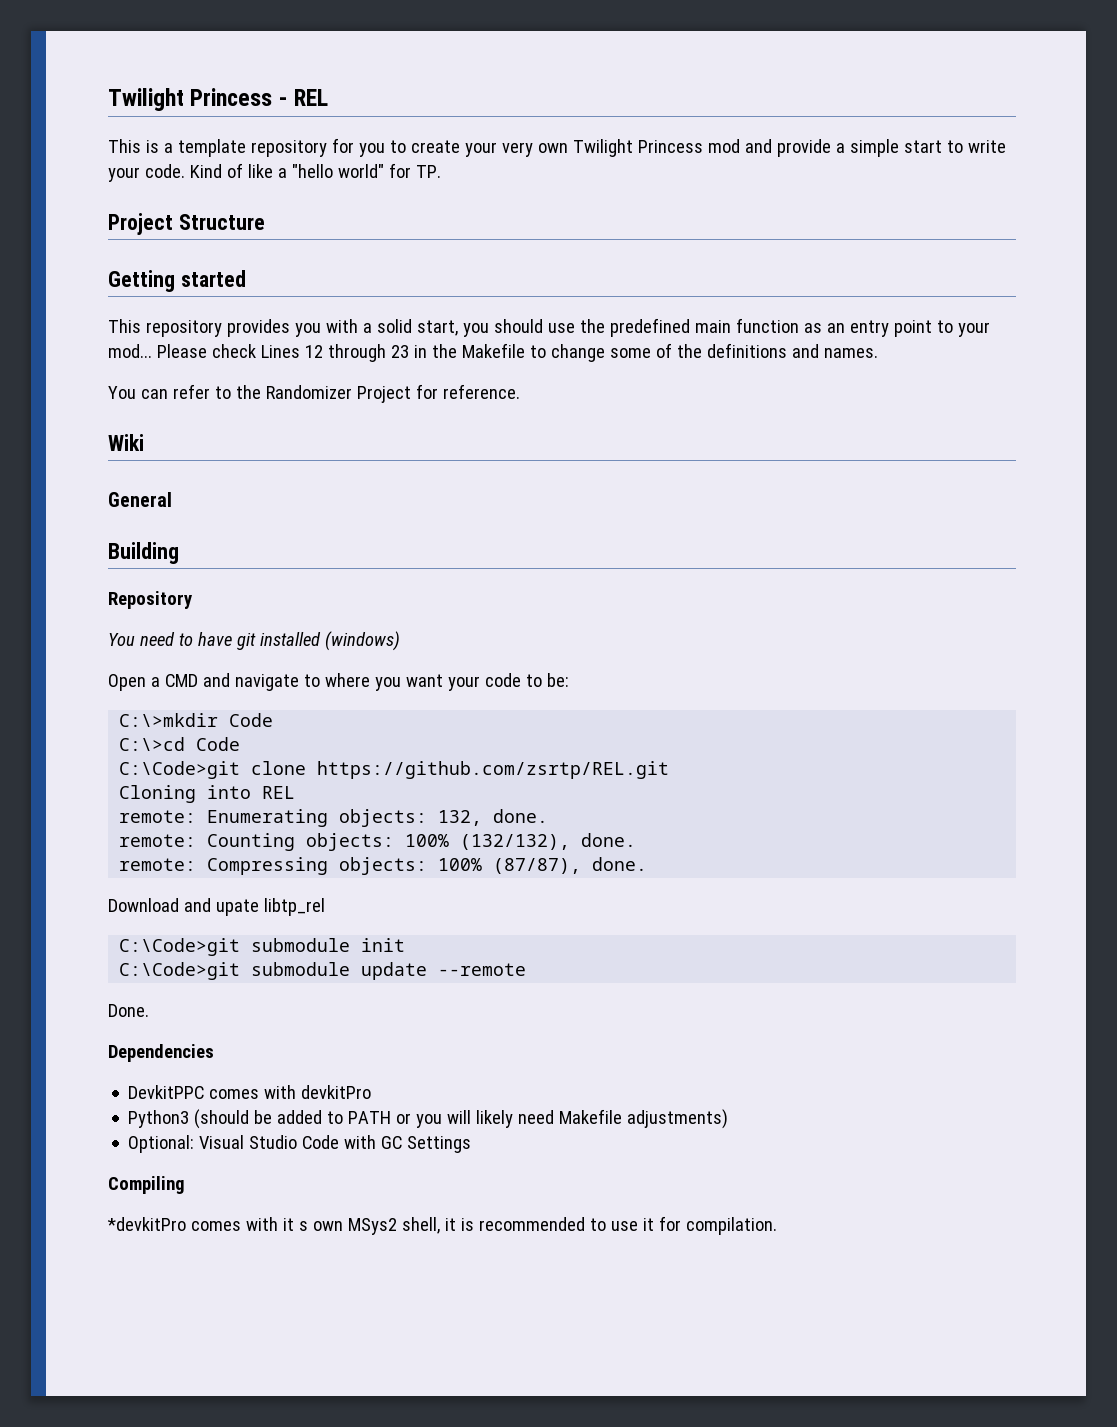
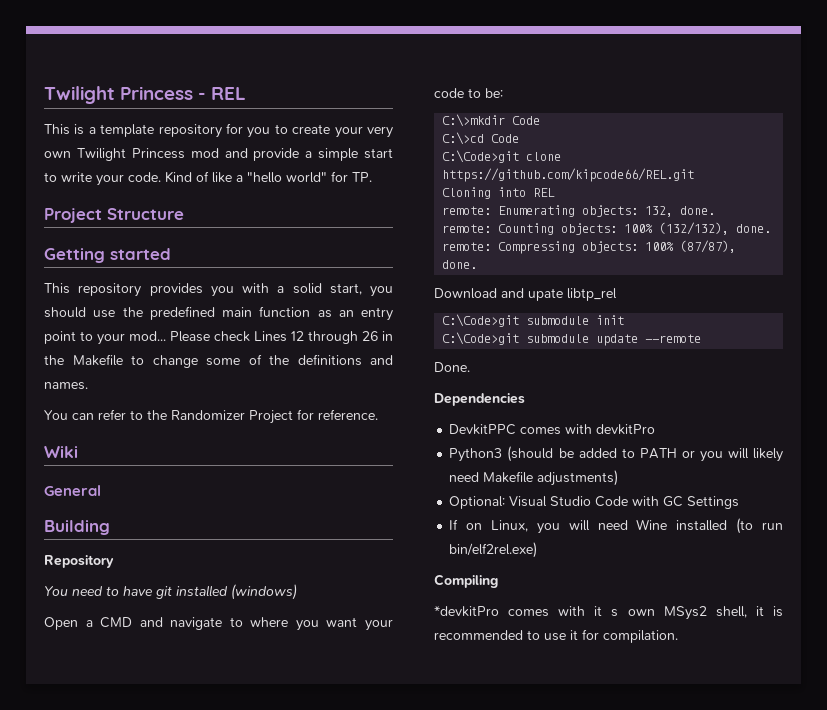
[390,345,409,358] 23 -> [362,331,378,341] 26
[317,761,670,779] https://github.com/zsrtp/REL.git -> [442,168,695,182] https://github.com/kipcode66/REL.git
(472, 1144) none -> [449,518,783,534] [449,542,538,558] // If on Linux, you will need Wine installed (to run bin/elf2rel.exe)

